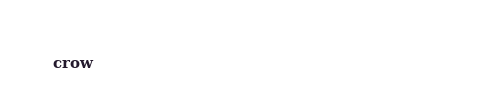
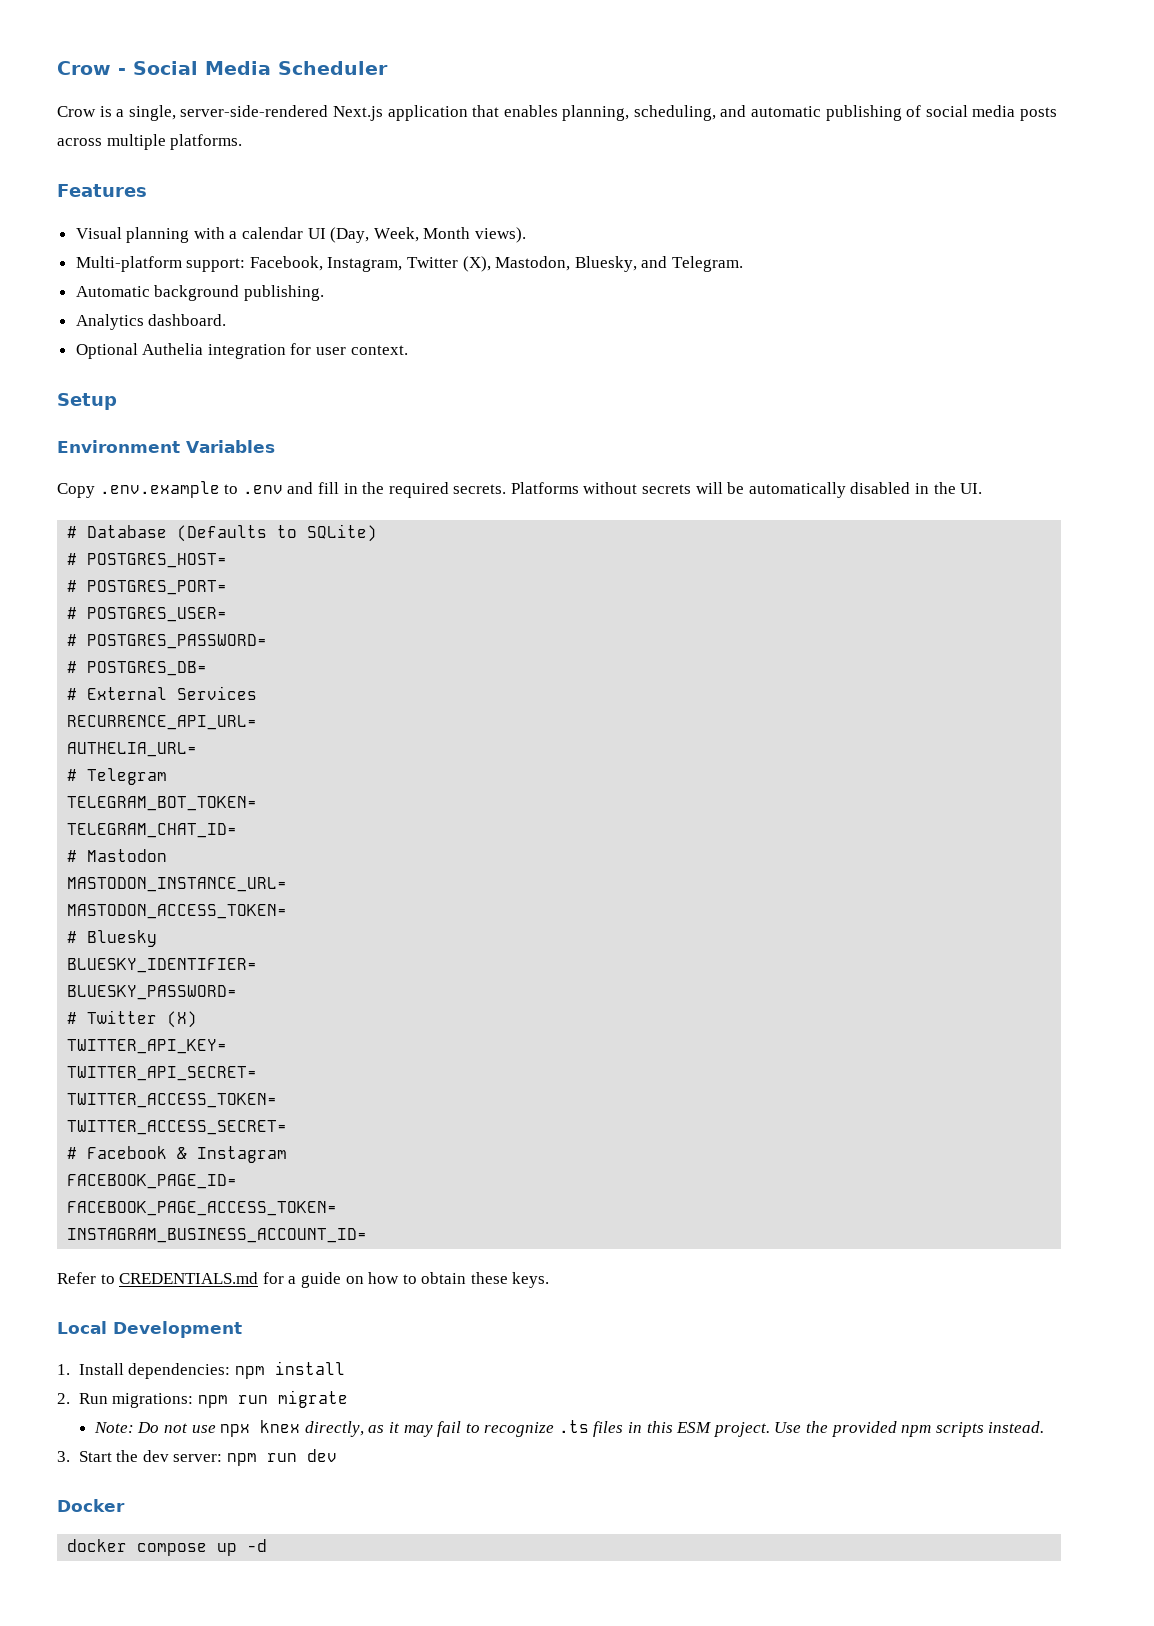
[53,60,94,68] crow -> [57,61,388,75] [57,105,1058,121] [57,134,243,150] [57,184,147,197] [75,227,527,243] [75,256,744,272] [75,285,324,301] [75,314,227,330] [75,343,408,359] [57,393,117,410] [57,440,275,453] [57,481,983,498] [67,524,378,542] [67,553,228,568] [67,580,228,595] [67,607,228,622] [67,634,268,649] [67,661,208,676] [67,686,258,700] [67,715,258,730] [67,742,198,757] [67,768,168,785] [67,796,258,811] [67,823,238,838] [67,849,168,862] [67,877,288,892] [67,904,288,919] [67,930,158,947] [67,958,258,973] [67,985,238,1000] [67,1010,198,1028] [67,1039,228,1054] [67,1066,258,1081] [67,1093,278,1108] [67,1120,288,1135] [67,1146,288,1163] [67,1174,238,1189] [67,1201,338,1216] [67,1228,368,1243] [57,1272,550,1288] [57,1321,242,1338] [57,1361,345,1379] [57,1390,348,1408] [93,1420,1045,1437] [57,1449,337,1466] [57,1499,125,1512] [67,1539,268,1556] Crow - Social Media Scheduler // Crow is a single, server-side-rendered Next.js application that enables planning, scheduling, and automatic publishing of social media posts across multiple platforms. // Features // Visual planning with a calendar UI (Day, Week, Month views). // Multi-platform support: Facebook, Instagram, Twitter (X), Mastodon, Bluesky, and Telegram. // Automatic background publishing. // Analytics dashboard. // Optional Authelia integration for user context. // Setup // Environment Variables // Copy .env.example to .env and fill in the required secrets. Platforms without secrets will be automatically disabled in the UI. // # Database (Defaults to SQLite) // # POSTGRES_HOST= // # POSTGRES_PORT= // # POSTGRES_USER= // # POSTGRES_PASSWORD= // # POSTGRES_DB= // # External Services // RECURRENCE_API_URL= // AUTHELIA_URL= // # Telegram // TELEGRAM_BOT_TOKEN= // TELEGRAM_CHAT_ID= // # Mastodon // MASTODON_INSTANCE_URL= // MASTODON_ACCESS_TOKEN= // # Bluesky // BLUESKY_IDENTIFIER= // BLUESKY_PASSWORD= // # Twitter (X) // TWITTER_API_KEY= // TWITTER_API_SECRET= // TWITTER_ACCESS_TOKEN= // TWITTER_ACCESS_SECRET= // # Facebook & Instagram // FACEBOOK_PAGE_ID= // FACEBOOK_PAGE_ACCESS_TOKEN= // INSTAGRAM_BUSINESS_ACCOUNT_ID= // Refer to CREDENTIALS.md for a guide on how to obtain these keys. // Local Development // 1. Install dependencies: npm install // 2. Run migrations: npm run migrate // Note: Do not use npx knex directly, as it may fail to recognize .ts files in this ESM project. Use the provided npm scripts instead. // 3. Start the dev server: npm run dev // Docker // docker compose up -d

